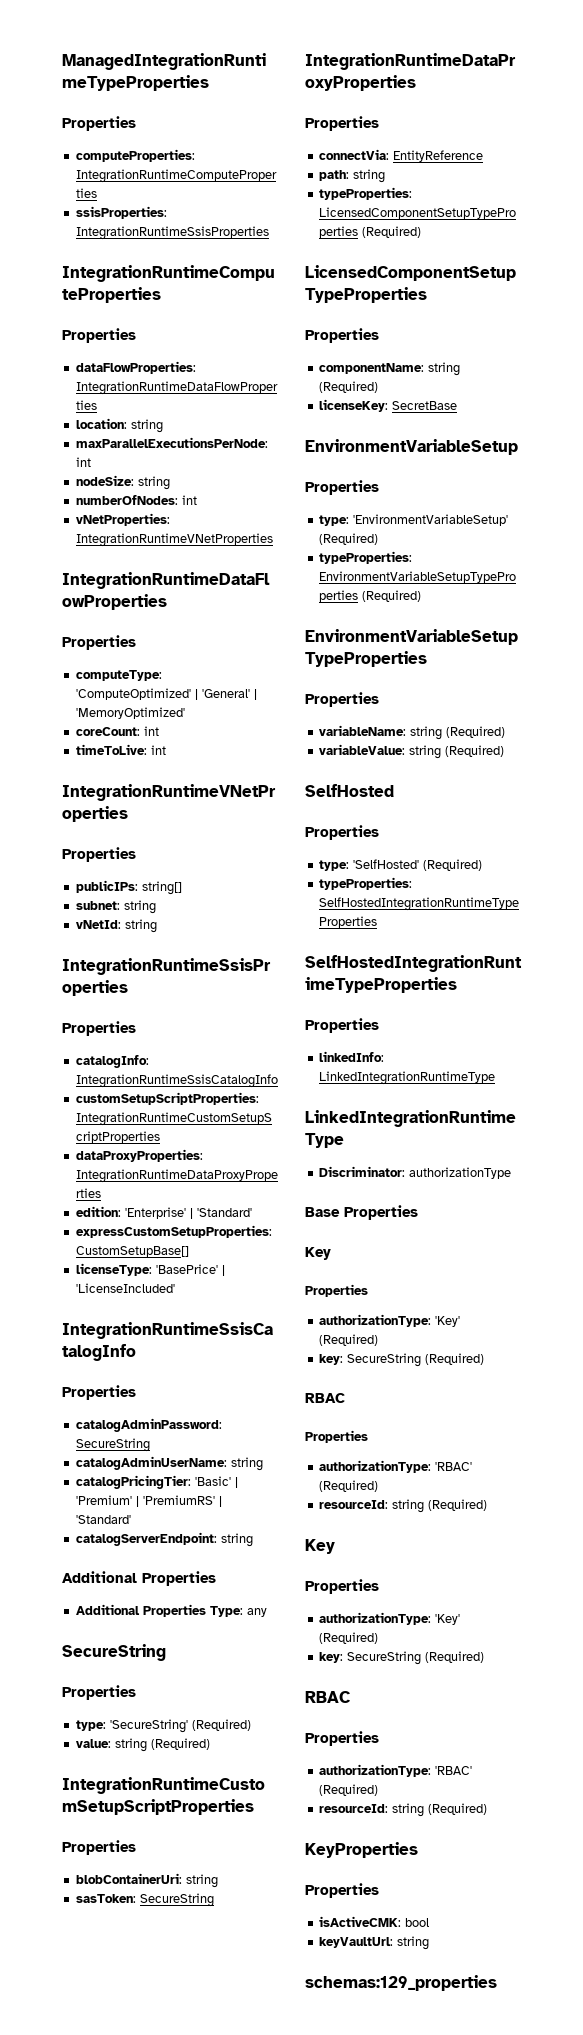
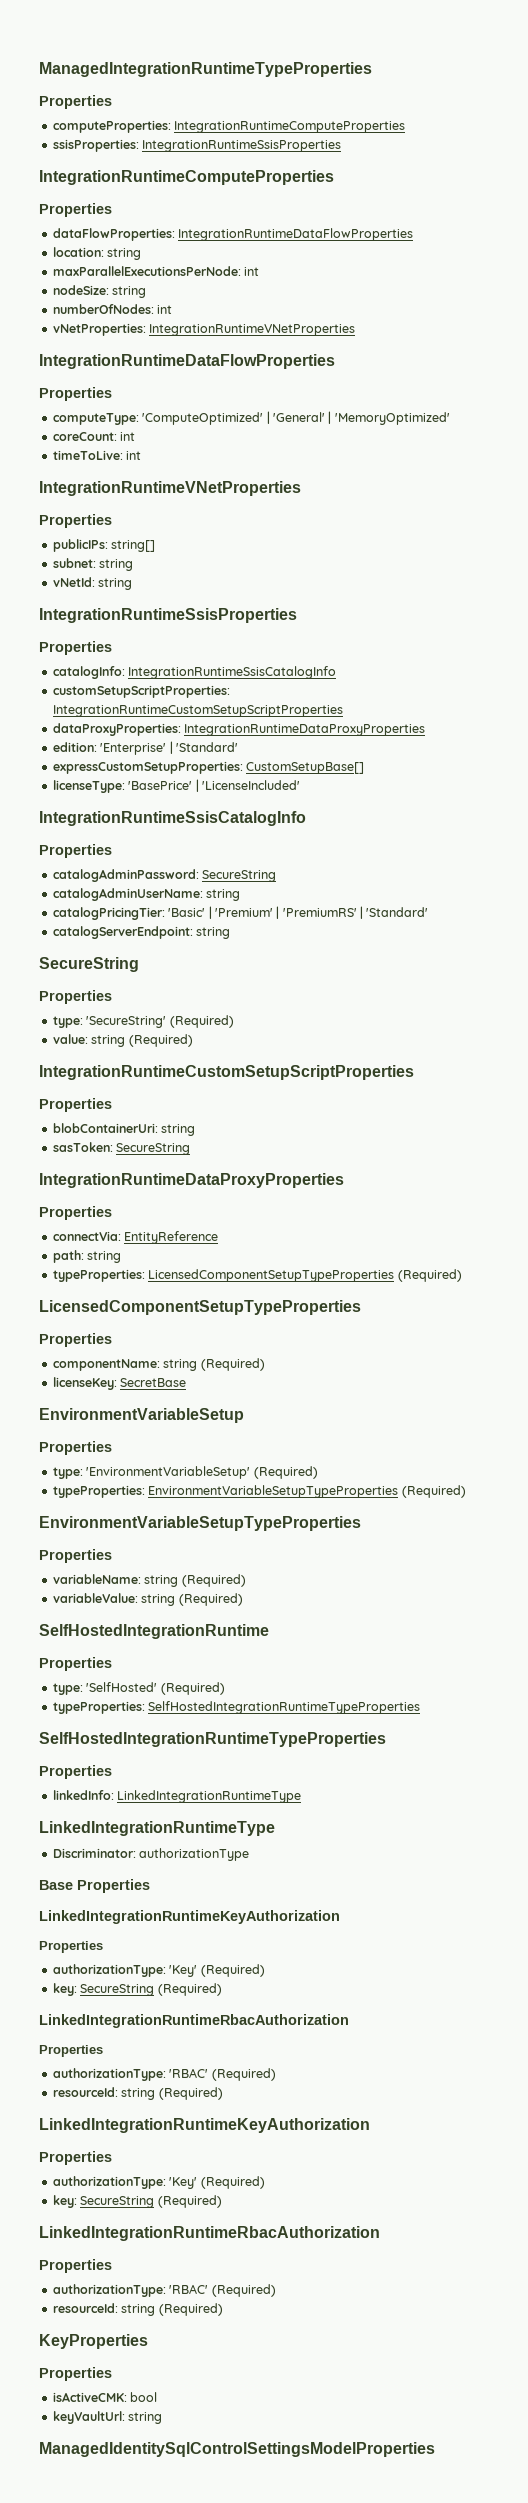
[62,1571,216,1586] [75,1604,267,1617] // Additional Properties // Additional Properties Type: any -> (231, 933) none
[305,784,394,797] SelfHosted -> [39,1624,269,1639] SelfHostedIntegrationRuntime
[305,1247,331,1260] [305,1284,368,1297] [318,1314,460,1327] [318,1334,378,1346] [318,1353,484,1367] [305,1393,345,1403] [305,1430,368,1443] [318,1460,472,1473] [318,1480,378,1492] [318,1499,487,1513] [305,1539,335,1554] [305,1579,379,1594] [318,1612,460,1625] [318,1632,378,1644] [318,1651,484,1665] [305,1691,351,1703] Key // Properties // authorizationType: 'Key' (Required) // key: SecureString (Required) // RBAC // Properties // authorizationType: 'RBAC' (Required) // resourceId: string (Required) // Key // Properties // authorizationType: 'Key' (Required) // key: SecureString (Required) // RBAC -> [39,1910,340,1924] [39,1941,103,1953] [52,1964,265,1977] [52,1983,222,1996] [39,2014,349,2028] [39,2045,103,2057] [52,2068,276,2081] [52,2087,223,2100] [39,2118,370,2133] [39,2151,112,2165] [52,2176,265,2189] [52,2195,222,2208] [39,2226,380,2241] LinkedIntegrationRuntimeKeyAuthorization // Properties // authorizationType: 'Key' (Required) // key: SecureString (Required) // LinkedIntegrationRuntimeRbacAuthorization // Properties // authorizationType: 'RBAC' (Required) // resourceId: string (Required) // LinkedIntegrationRuntimeKeyAuthorization // Properties // authorizationType: 'Key' (Required) // key: SecureString (Required) // LinkedIntegrationRuntimeRbacAuthorization
[305,1975,497,1991] schemas:129_properties -> [39,2442,435,2457] ManagedIdentitySqlControlSettingsModelProperties

